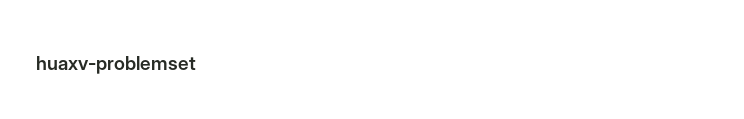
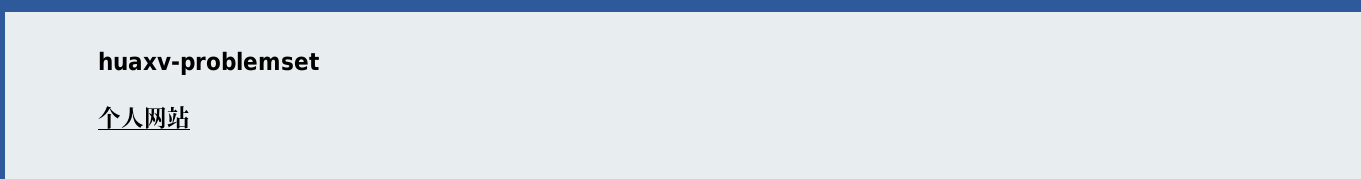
(196, 65) none -> [98,106,190,129] // 个人网站

